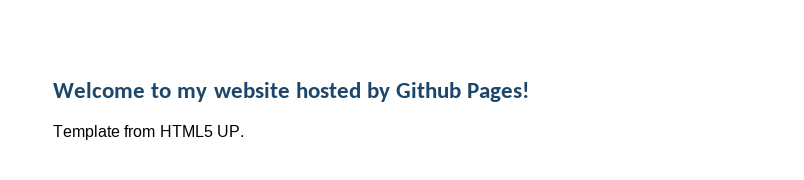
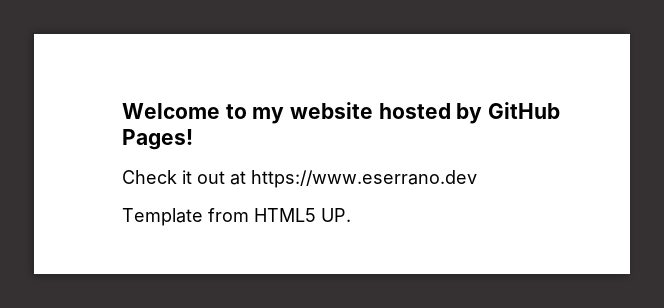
[396,82,462,98] Github -> [488,102,561,119] GitHub
(530, 92) none -> [122,170,477,188] // Check it out at https://www.eserrano.dev

